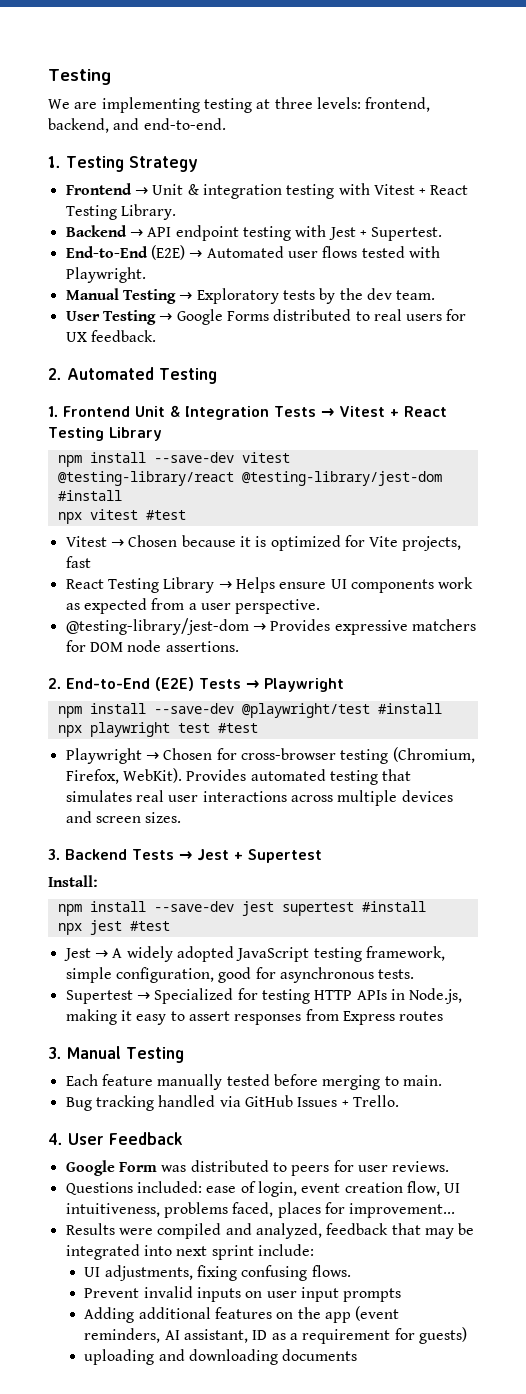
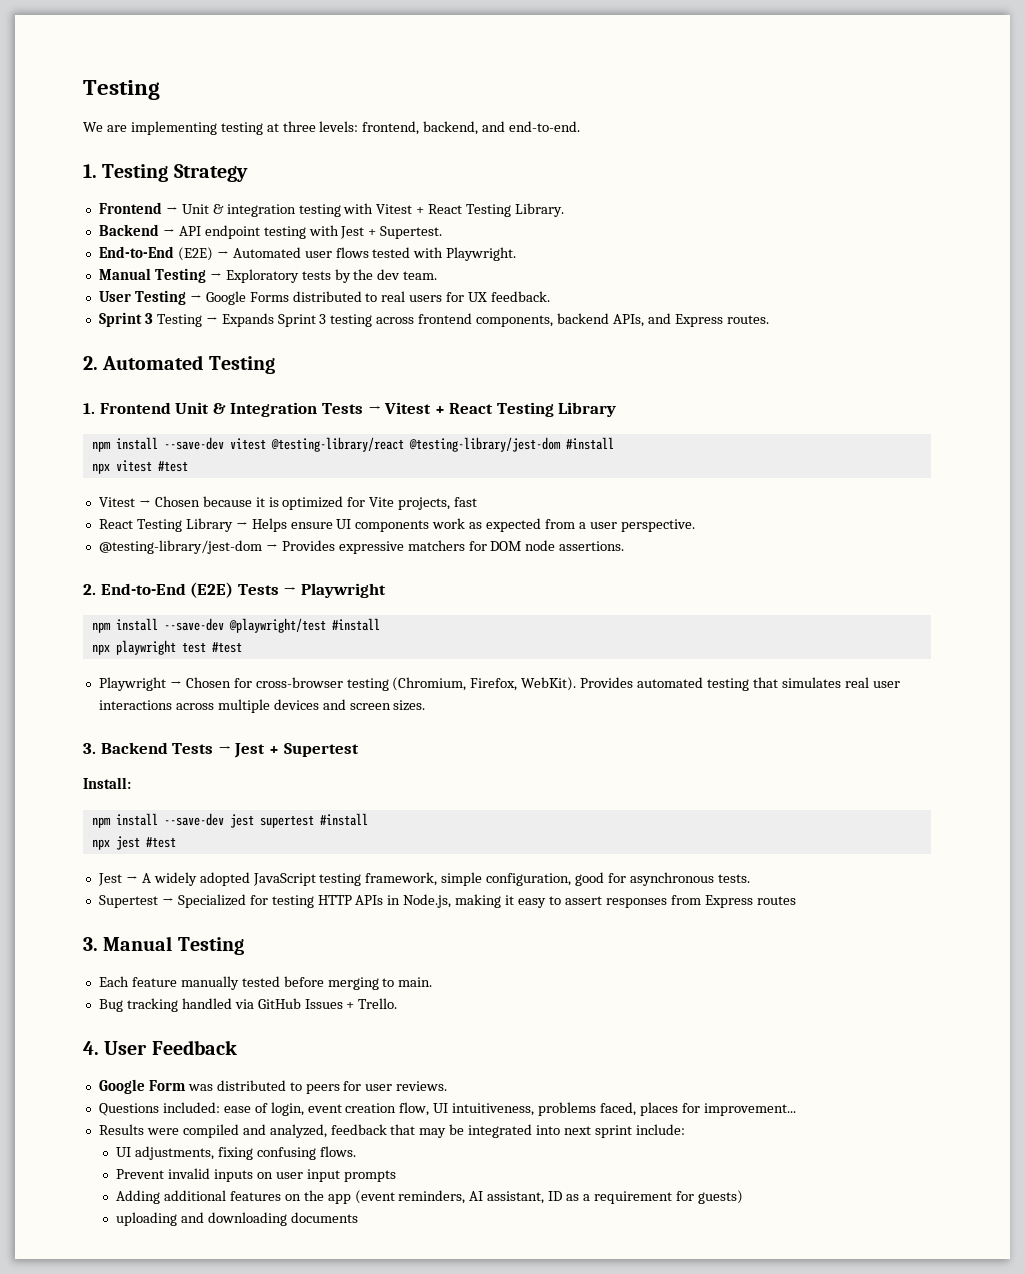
(156, 336) none -> [98,312,769,327] // Sprint 3 Testing → Expands Sprint 3 testing across frontend components, backend APIs, and Express routes.

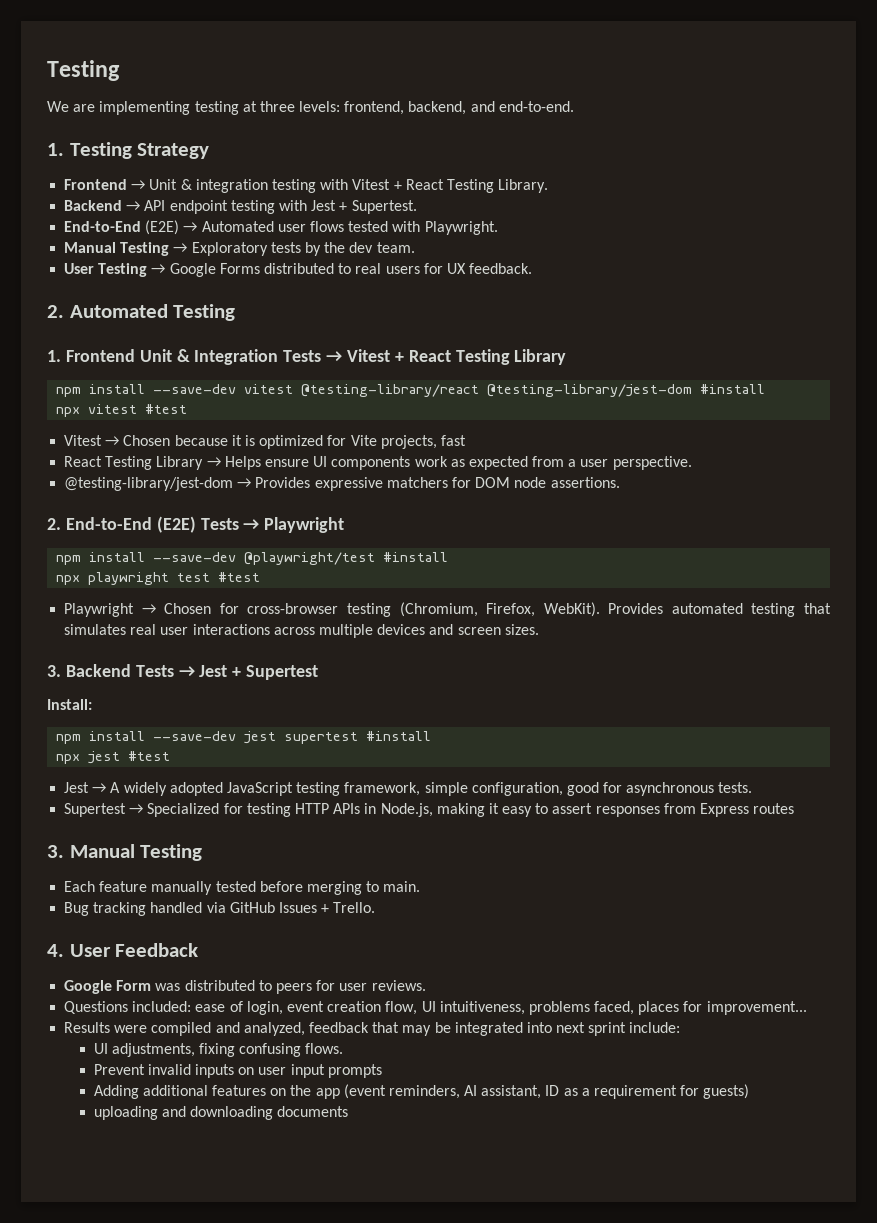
[98,312,769,327] // Sprint 3 Testing → Expands Sprint 3 testing across frontend components, backend APIs, and Express routes. -> (533, 268) none

